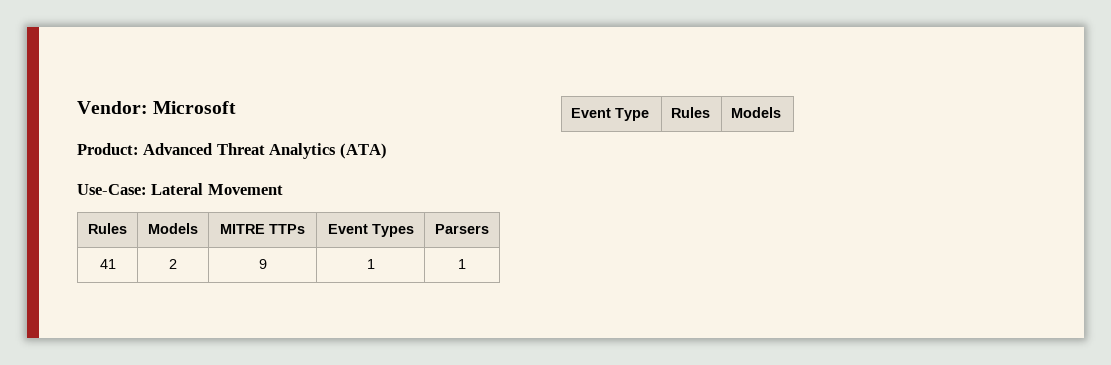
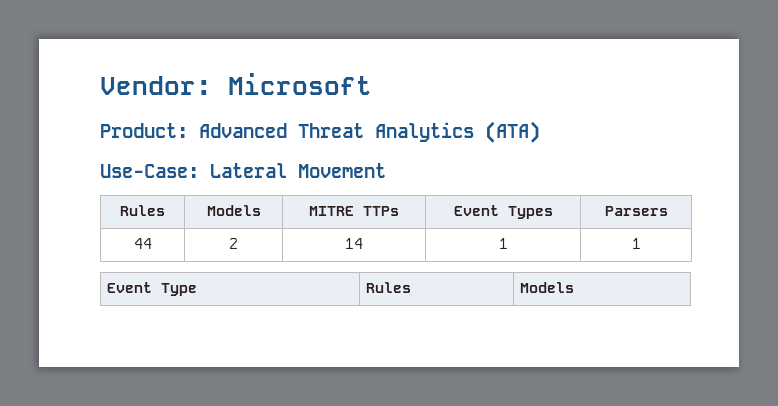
[99,259,116,269] 41 -> [133,238,152,249] 44
[258,259,267,269] 9 -> [345,238,363,249] 14

